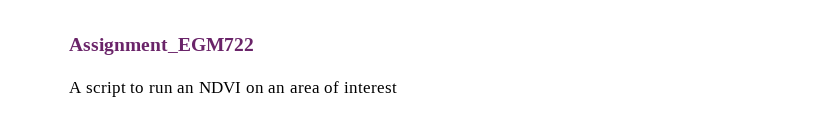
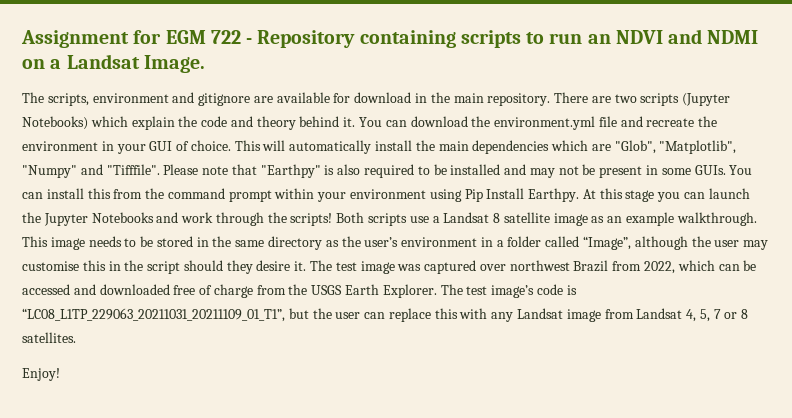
[69,38,254,55] [69,81,397,97] Assignment_EGM722 // A script to run an NDVI on an area of interest -> [21,29,759,48] [22,54,205,73] [22,92,731,106] [22,116,718,130] [22,140,737,154] [22,164,753,178] [22,188,750,202] [22,212,757,226] [22,236,769,250] [22,260,757,274] [22,284,577,298] [22,308,749,322] [22,332,76,343] [22,368,60,381] Assignment for EGM 722 - Repository containing scripts to run an NDVI and NDMI on a Landsat Image. // The scripts, environment and gitignore are available for download in the main repository. There are two scripts (Jupyter Notebooks) which explain the code and theory behind it. You can download the environment.yml file and recreate the environment in your GUI of choice. This will automatically install the main dependencies which are "Glob", "Matplotlib", "Numpy" and "Tifffile". Please note that "Earthpy" is also required to be installed and may not be present in some GUIs. You can install this from the command prompt within your environment using Pip Install Earthpy. At this stage you can launch the Jupyter Notebooks and work through the scripts! Both scripts use a Landsat 8 satellite image as an example walkthrough. This image needs to be stored in the same directory as the user’s environment in a folder called “Image”, although the user may customise this in the script should they desire it. The test image was captured over northwest Brazil from 2022, which can be accessed and downloaded free of charge from the USGS Earth Explorer. The test image’s code is “LC08_L1TP_229063_20211031_20211109_01_T1”, but the user can replace this with any Landsat image from Landsat 4, 5, 7 or 8 satellites. // Enjoy!

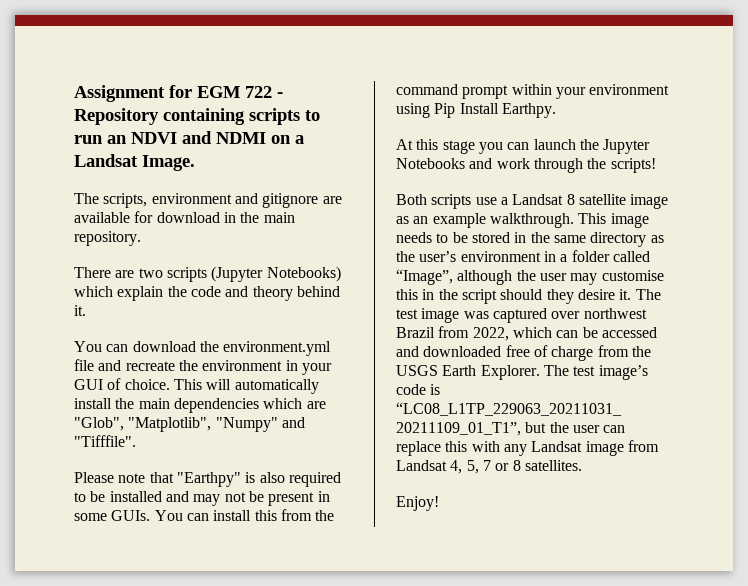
(551, 99) none -> (141, 238) //
(356, 122) none -> (86, 310) //
(160, 169) none -> (136, 441) //
(580, 195) none -> (556, 110) //
(333, 219) none -> (656, 165) //

